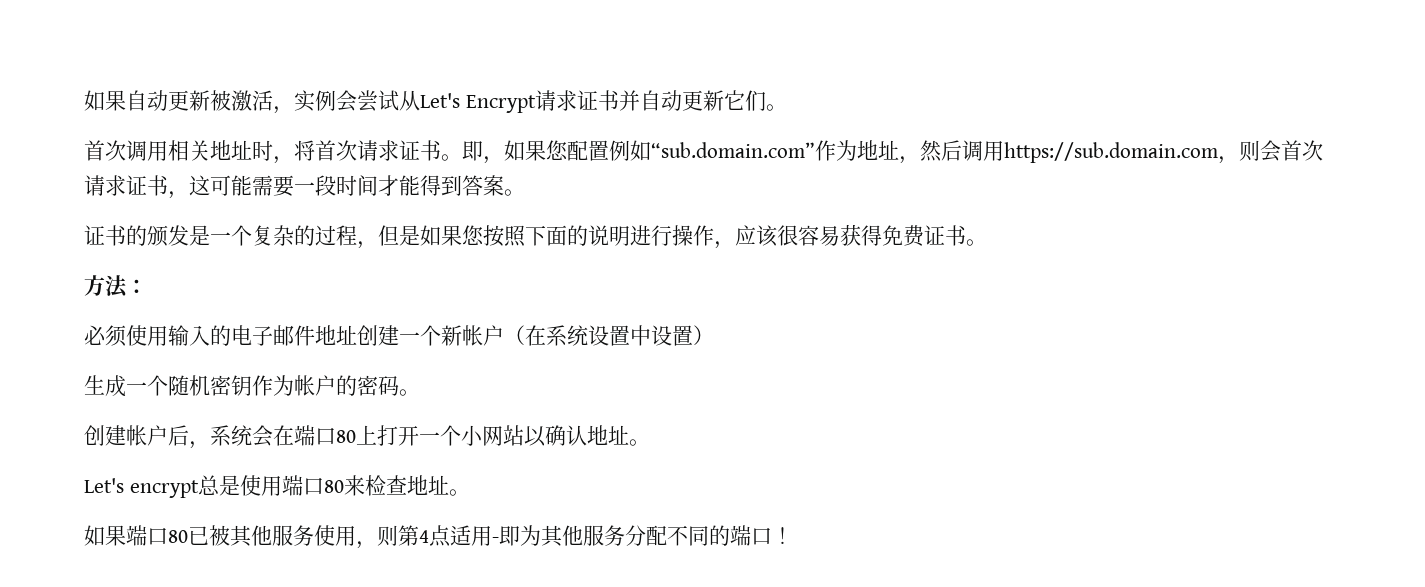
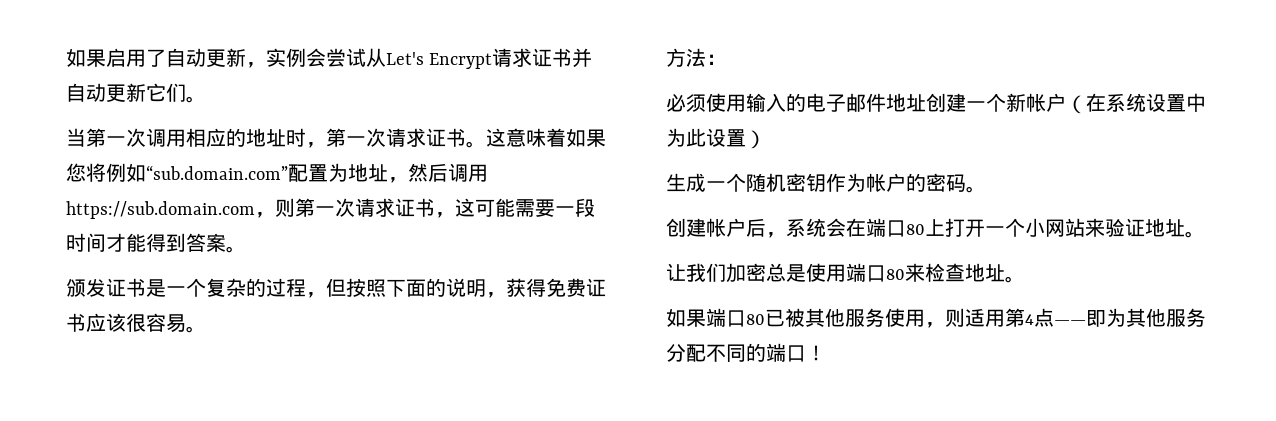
[84,90,273,111] 如果自动更新被激活 -> [66,48,246,67] 如果启用了自动更新
[84,140,105,161] 首 -> [66,128,126,147] 当第一
[189,140,210,161] 关 -> [206,128,246,147] 应的
[294,140,336,161] 将首 -> [326,128,366,147] 第一
[462,140,609,164] 即，如果您配置 -> [486,128,606,147] [66,163,106,182] 这意味着如果您将
[815,140,836,161] 作 -> [288,164,328,182] 配置
[1260,140,1302,162] 会首 -> [295,198,335,217] 第一
[84,225,189,247] 证书的颁发 -> [66,278,146,297] 颁发证书
[399,225,484,246] 是如果您 -> (346, 287) none
[630,225,840,249] 进行操作，应该很容易 -> [486,292,506,298] ，
(966, 235) none -> [86,313,186,333] 应该很容易
(651, 335) none -> [666,128,706,147] 为此
[524,425,650,447] [84,478,199,498] 以确认地址。 // Let's encrypt -> [1085,218,1205,238] [666,263,766,283] 来验证地址。 // 让我们加密
(398, 535) none -> [965,309,1005,327] 适用
[450,525,499,546] 适用- -> [1054,320,1086,325] ——

